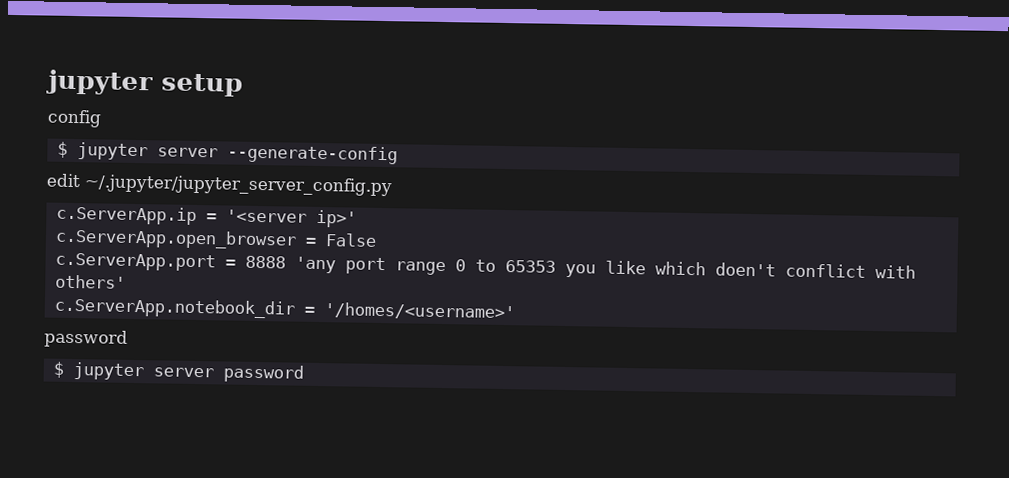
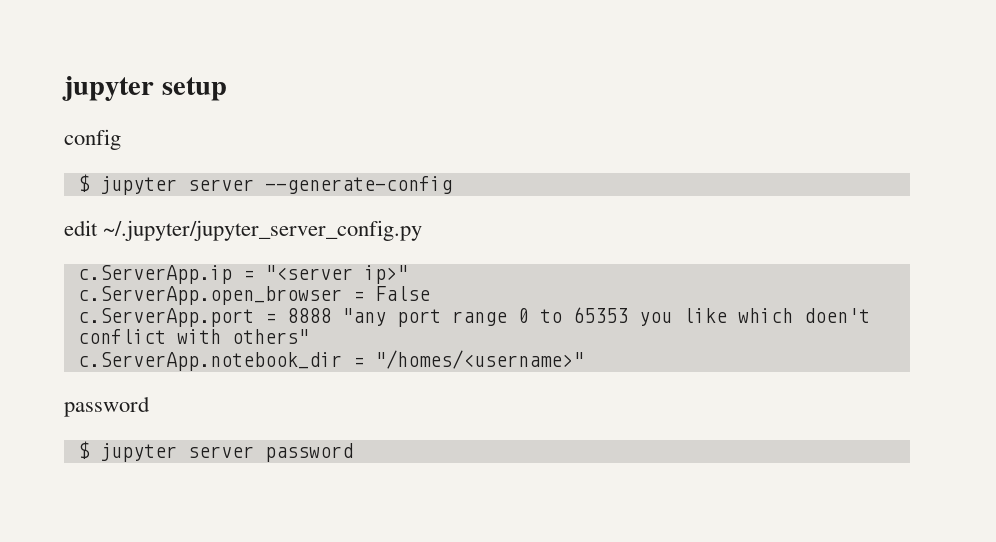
[225,209,357,228] '<server ip>' -> [264,265,408,284] "<server ip>"
[294,256,336,274] 'any -> [341,308,386,326] "any
[54,274,126,289] others' -> [231,329,309,344] others"
[323,302,515,321] '/homes/<username>' -> [374,350,584,369] "/homes/<username>"

